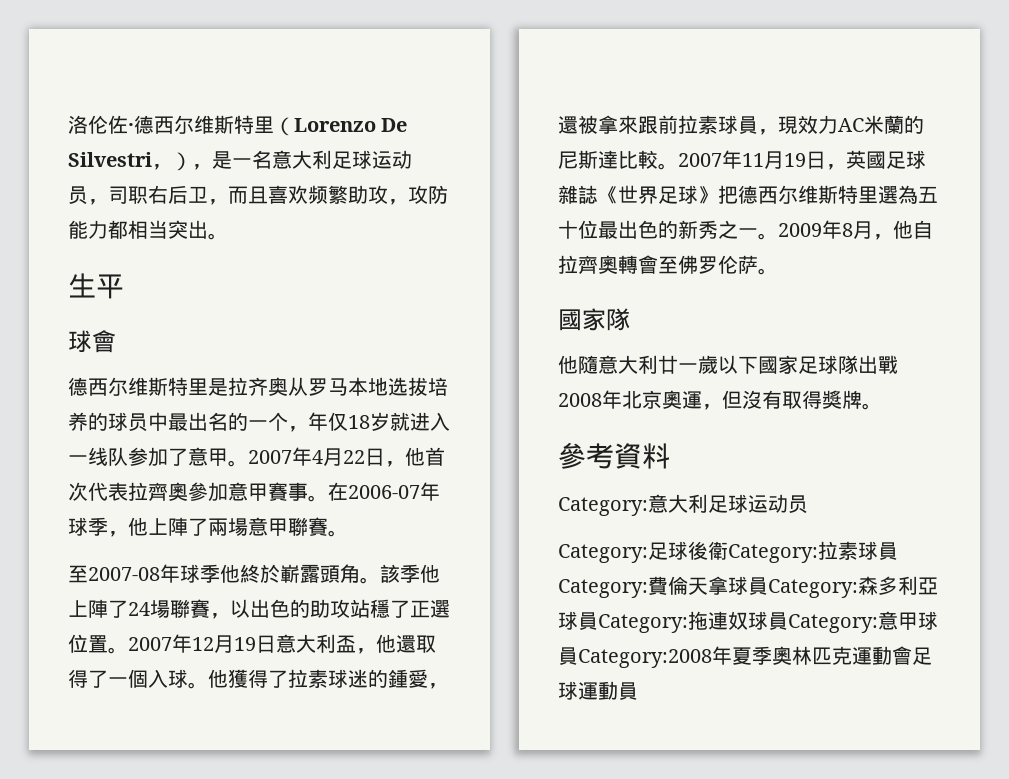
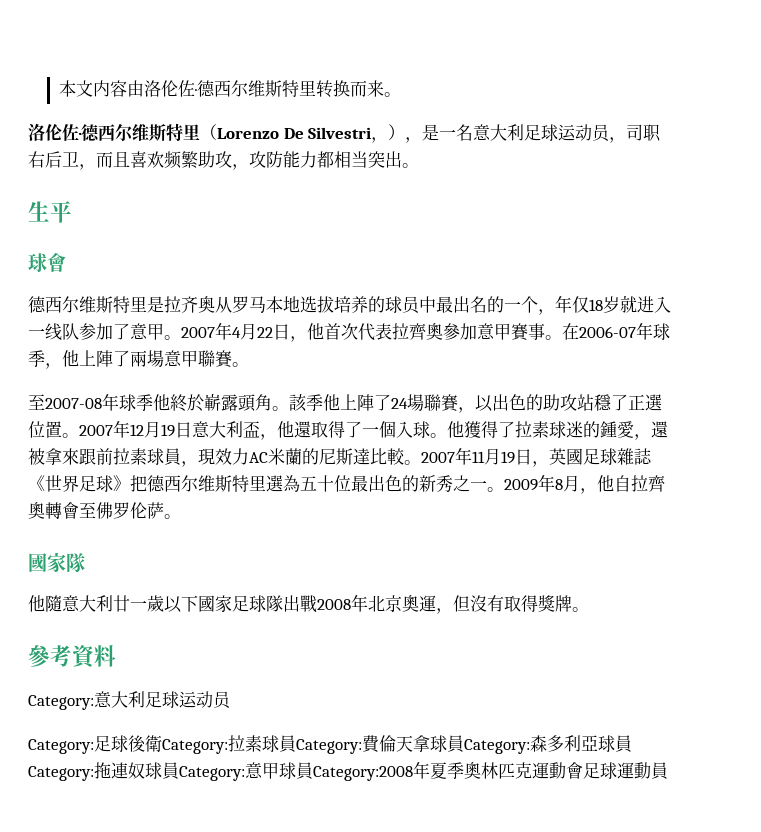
(68, 124) none -> [59,80,402,98] 本文内容由洛伦佐·德西尔维斯特里转换而来。 //

